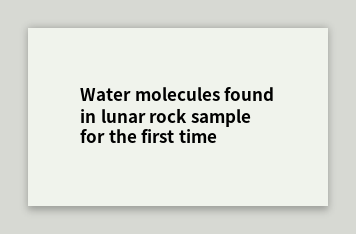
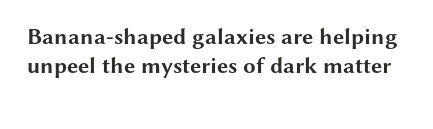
[80,87,275,101] [80,108,251,127] [80,129,217,143] Water molecules found in lunar rock sample for the first time -> [27,28,399,49] [27,57,393,78] Banana-shaped galaxies are helping unpeel the mysteries of dark matter

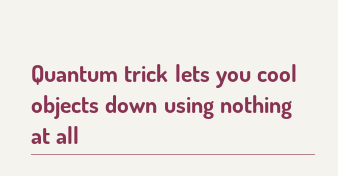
[27,28,399,49] [27,57,393,78] Banana-shaped galaxies are helping unpeel the mysteries of dark matter -> [31,64,298,88] [31,95,293,119] [31,126,80,144] Quantum trick lets you cool objects down using nothing at all

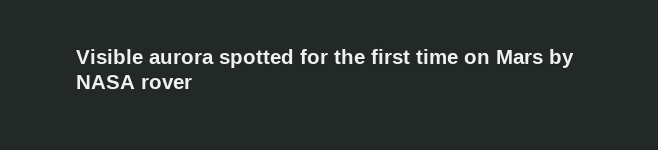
[31,64,298,88] [31,95,293,119] [31,126,80,144] Quantum trick lets you cool objects down using nothing at all -> [75,48,574,69] [76,75,193,90] Visible aurora spotted for the first time on Mars by NASA rover

